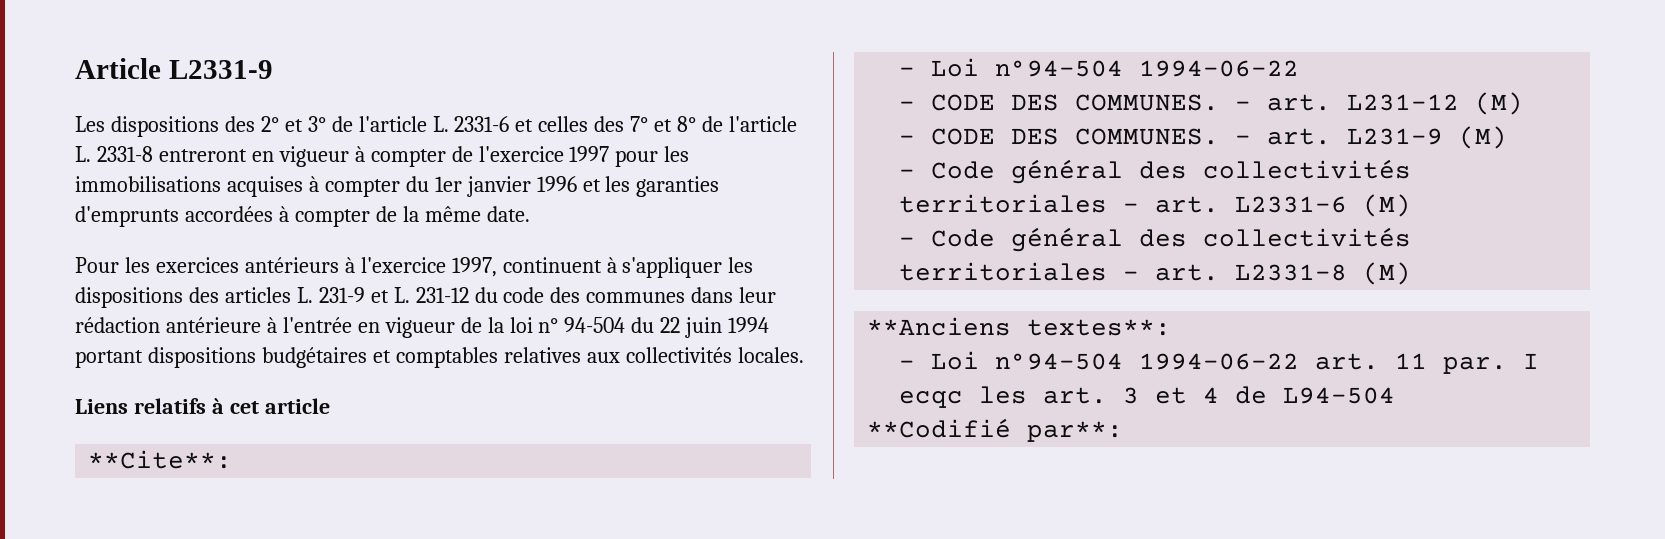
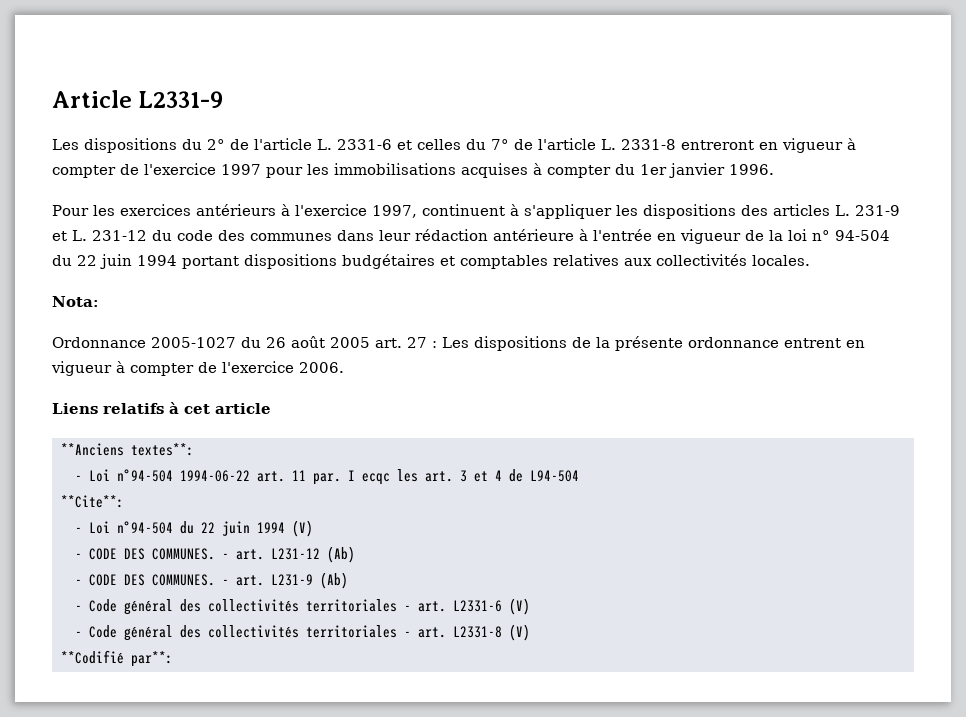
[224,116,326,132] des 2° et 3° -> [182,139,225,150] du 2°
[594,116,697,132] des 7° et 8° -> [466,139,509,150] du 7°
[536,176,720,197] [75,206,530,227] 1996 et les garanties d'emprunts accordées à compter de la même date. -> [729,164,774,175] 1996.
(804, 355) none -> [52,296,99,307] [52,336,865,351] [51,361,344,376] // Nota: // Ordonnance 2005-1027 du 26 août 2005 art. 27 : Les dispositions de la présente ordonnance entrent en vigueur à compter de l'exercice 2006.
[88,450,233,469] [899,58,1300,77] [899,92,1524,115] [899,126,1508,149] [899,159,1412,184] [899,194,1412,217] [899,227,1412,252] [899,262,1412,285] // **Cite**: // - Loi n°94-504 1994-06-22 // - CODE DES COMMUNES. - art. L231-12 (M) // - CODE DES COMMUNES. - art. L231-9 (M) // - Code général des collectivités territoriales - art. L2331-6 (M) // - Code général des collectivités territoriales - art. L2331-8 (M) -> (271, 408) none
(1396, 395) none -> [60,495,124,508] [74,520,313,537] [74,546,355,563] [74,572,348,589] [74,598,530,615] [74,624,530,641] // **Cite**: // - Loi n°94-504 du 22 juin 1994 (V) // - CODE DES COMMUNES. - art. L231-12 (Ab) // - CODE DES COMMUNES. - art. L231-9 (Ab) // - Code général des collectivités territoriales - art. L2331-6 (V) // - Code général des collectivités territoriales - art. L2331-8 (V)

